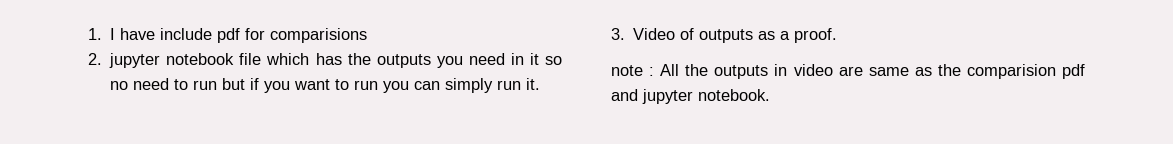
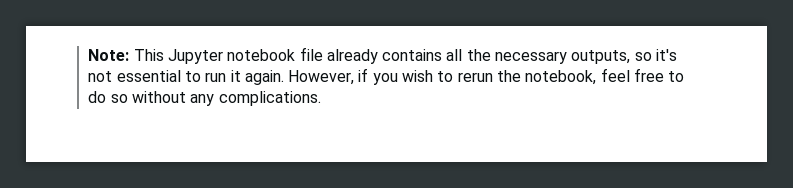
[88,28,368,43] [88,53,562,68] [110,78,541,93] [611,28,838,43] [611,64,1085,79] [611,89,770,104] 1. I have include pdf for comparisions // 2. jupyter notebook file which has the outputs you need in it so no need to run but if you want to run you can simply run it. // 3. Video of outputs as a proof. // note : All the outputs in video are same as the comparision pdf and jupyter notebook. -> [88,47,678,64] [88,68,685,85] [88,91,321,106] Note: This Jupyter notebook file already contains all the necessary outputs, so it's not essential to run it again. However, if you wish to rerun the notebook, feel free to do so without any complications.

